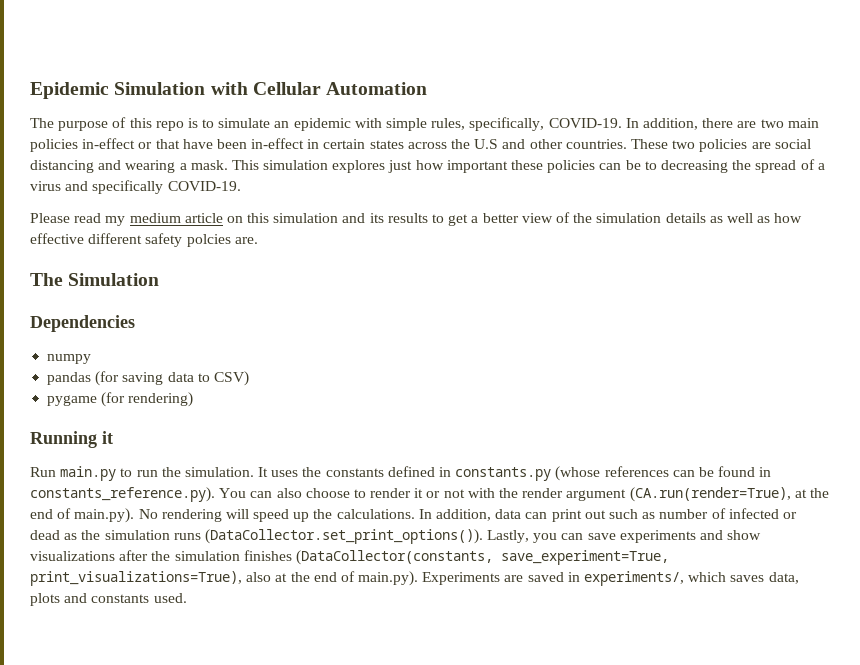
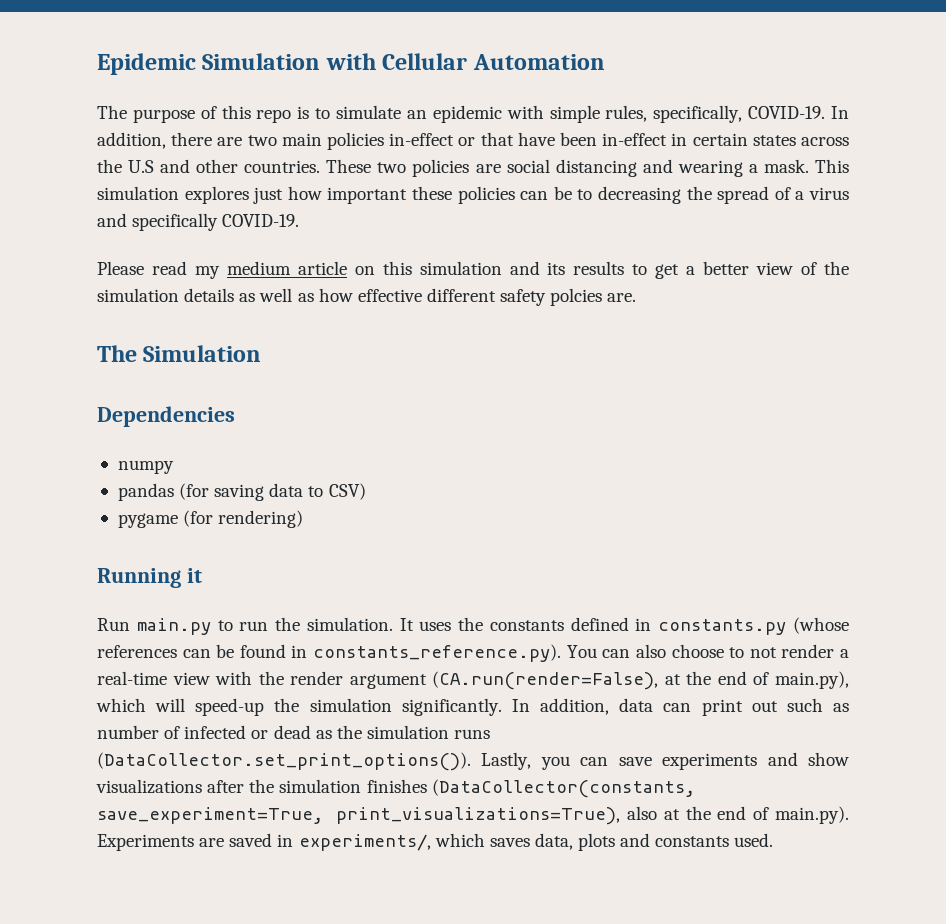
[370,488,465,498] render it or not -> [749,644,850,658] [97,671,210,685] not render a real-time view
[629,487,829,502] [30,508,415,523] (CA.run(render=True), at the end of main.py). No rendering will speed up the calculations. -> [432,671,849,690] [96,698,502,716] (CA.run(render=False), at the end of main.py), which will speed-up the simulation significantly.

